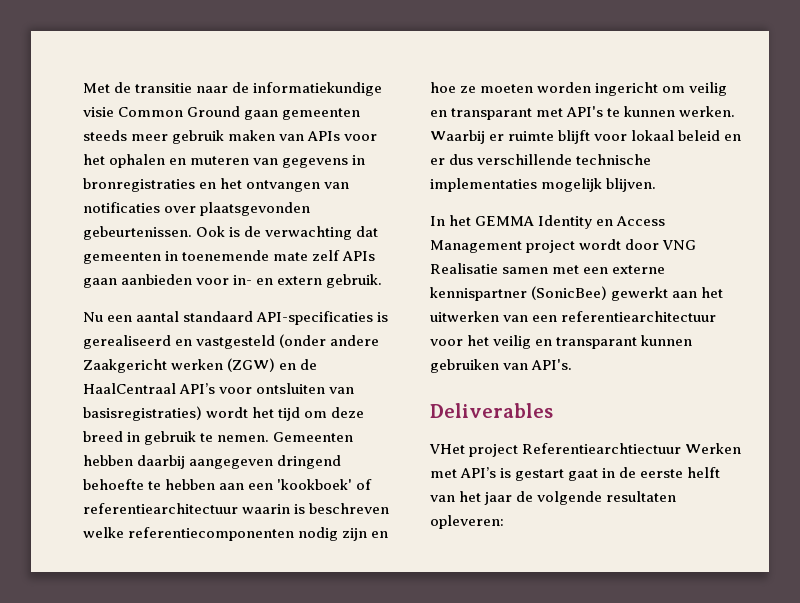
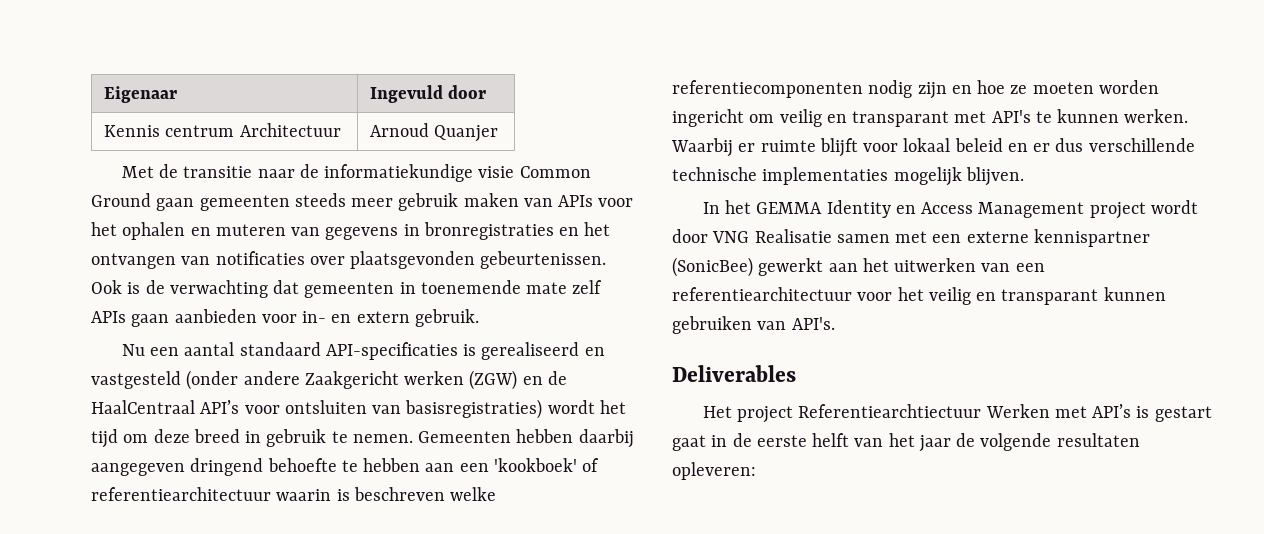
(83, 88) none -> [103,86,177,103] [369,85,487,103] [103,123,341,137] [369,123,499,142] Eigenaar | Ingevuld door // Kennis centrum Architectuur | Arnoud Quanjer //
[429,444,465,454] VHet -> [702,406,732,418] Het

